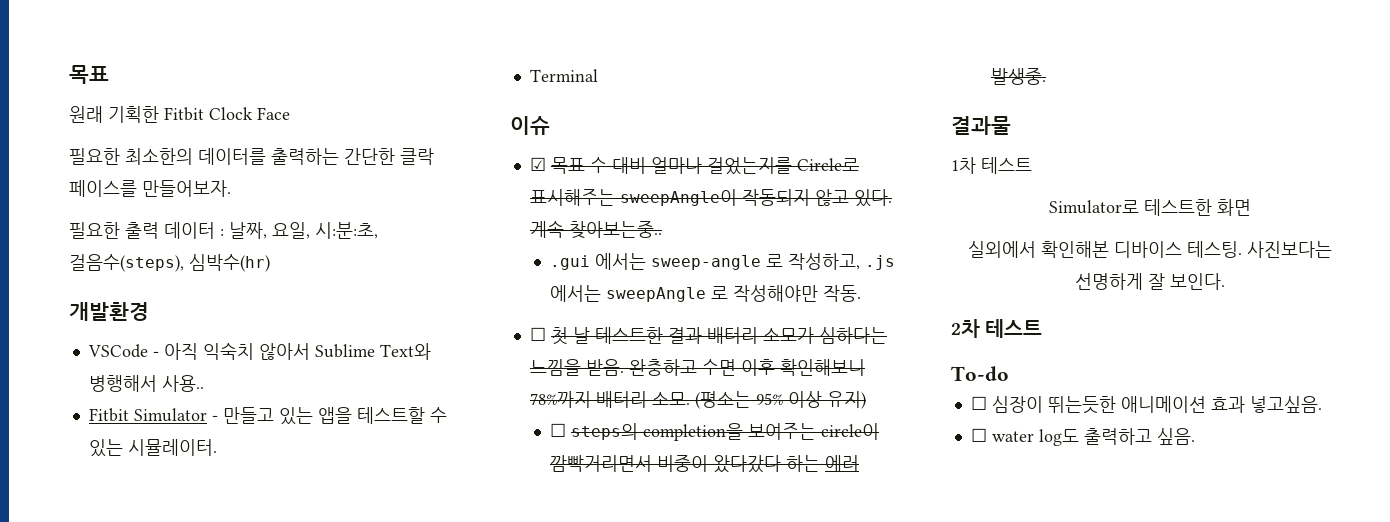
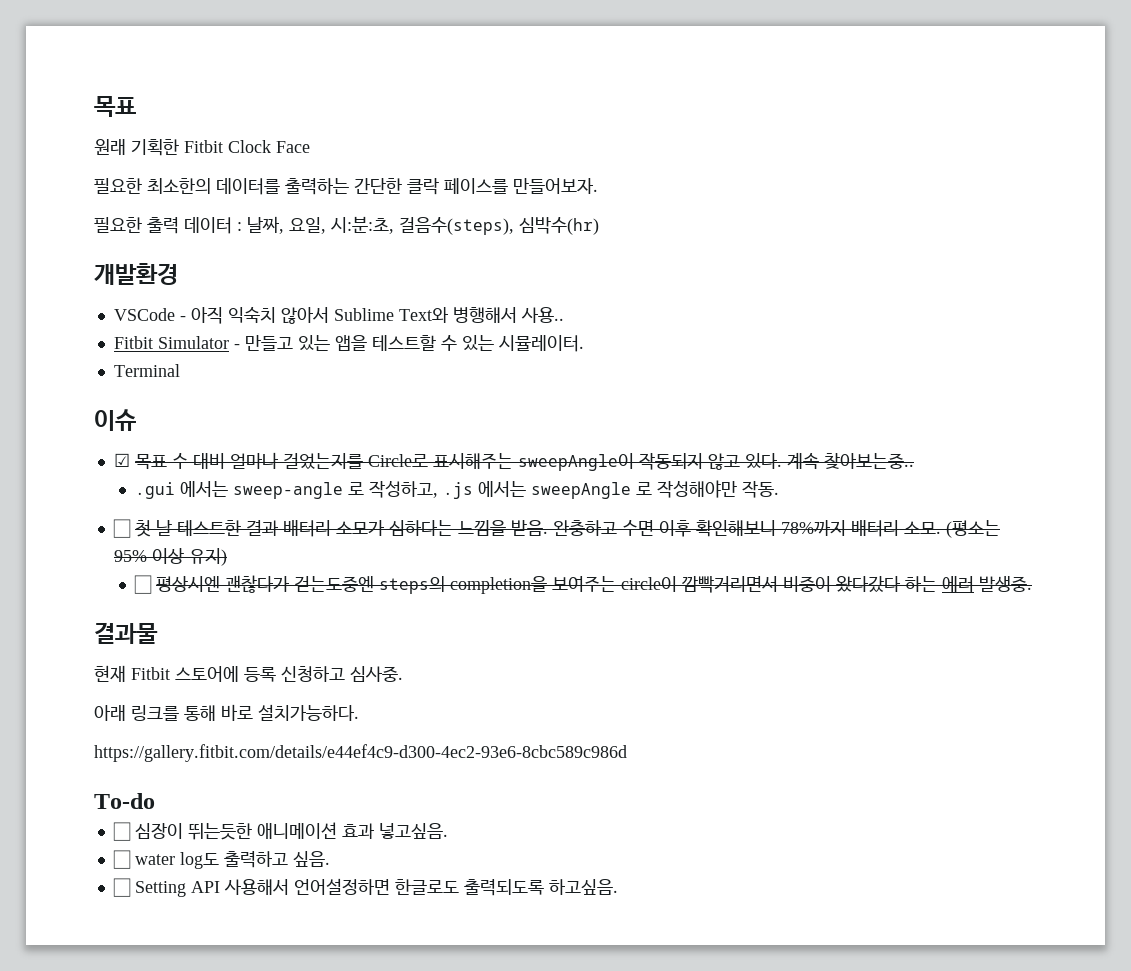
(567, 430) none -> [156,575,375,593] 평상시엔 괜찮다가 걷는도중엔
[951,157,1032,174] [1049,199,1251,216] [968,241,1332,258] [1075,273,1225,290] [951,319,1043,338] 1차 테스트 // Simulator로 테스트한 화면 // 실외에서 확인해본 디바이스 테스팅. 사진보다는 선명하게 잘 보인다. // 2차 테스트 -> [94,665,403,682] [94,704,359,721] [94,744,627,762] 현재 Fitbit 스토어에 등록 신청하고 심사중. // 아래 링크를 통해 바로 설치가능하다. // https://gallery.fitbit.com/details/e44ef4c9-d300-4ec2-93e6-8cbc589c986d
(1195, 436) none -> [112,878,618,897] // ☐ Setting API 사용해서 언어설정하면 한글로도 출력되도록 하고싶음.

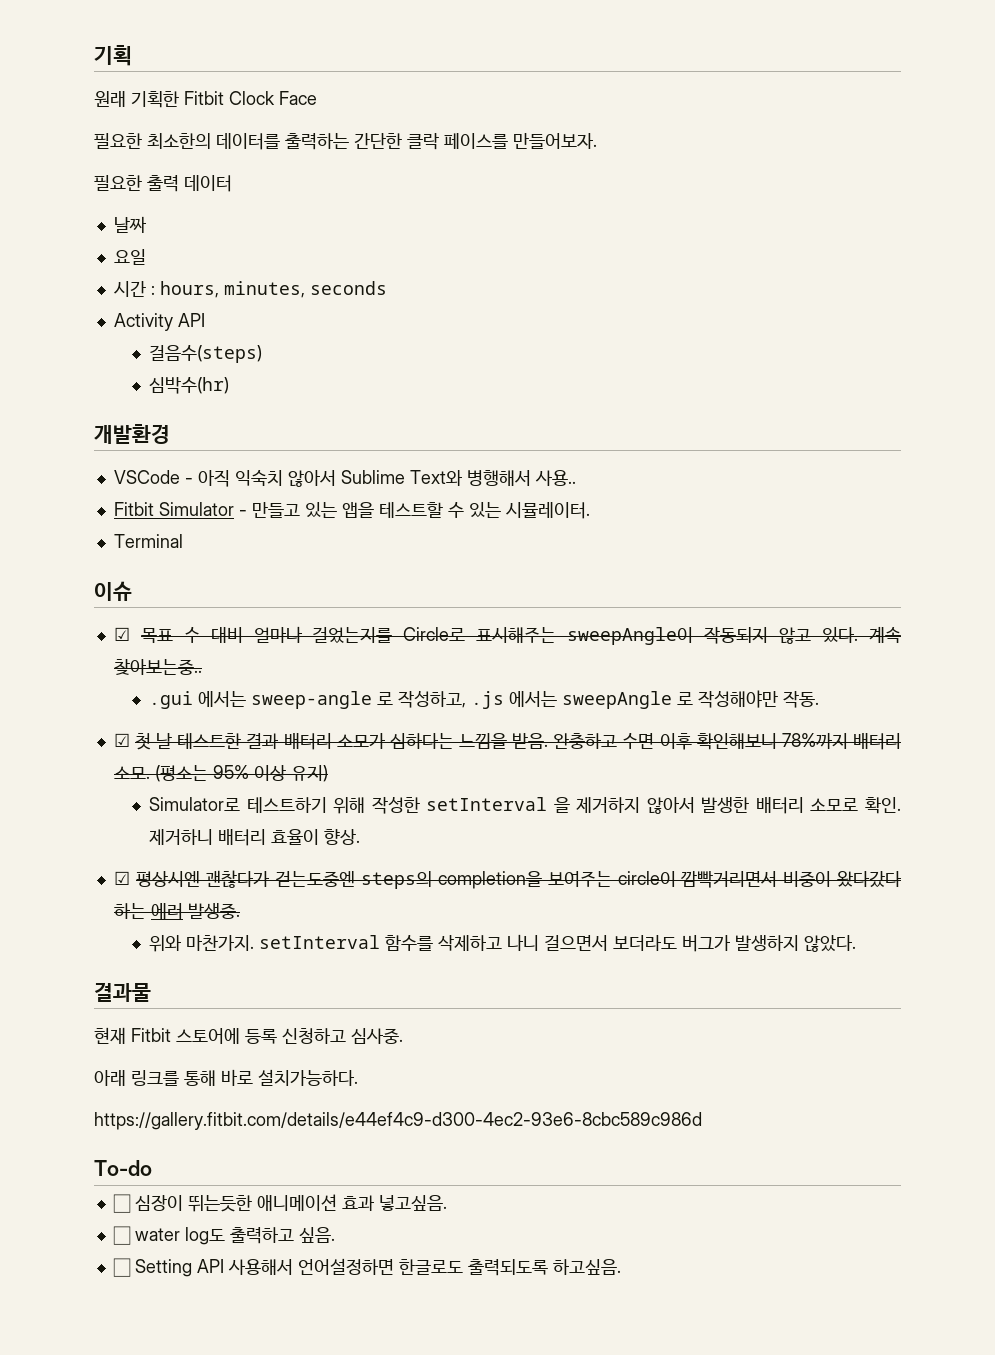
[94,96,136,117] 목표 -> [94,45,132,66] 기획
[237,216,514,235] : 날짜, 요일, 시:분:초, 걸음수(steps), -> [113,216,147,233] [113,249,146,265] [113,281,387,298] [113,313,205,331] [149,345,263,363] // 날짜 // 요일 // 시간 : hours, minutes, seconds // Activity API // 걸음수(steps) //
[112,519,131,538] ☐ -> [113,733,130,747] ☑
[134,575,153,594] ☐ -> [149,796,902,814] [149,829,361,846] [113,871,130,885] Simulator로 테스트하기 위해 작성한 setInterval 을 제거하지 않아서 발생한 배터리 소모로 확인. 제거하니 배터리 효율이 향상. // ☑
(1033, 584) none -> [149,934,857,952] // 위와 마찬가지. setInterval 함수를 삭제하고 나니 걸으면서 보더라도 버그가 발생하지 않았다.

